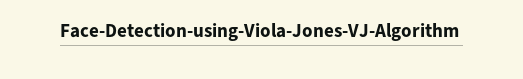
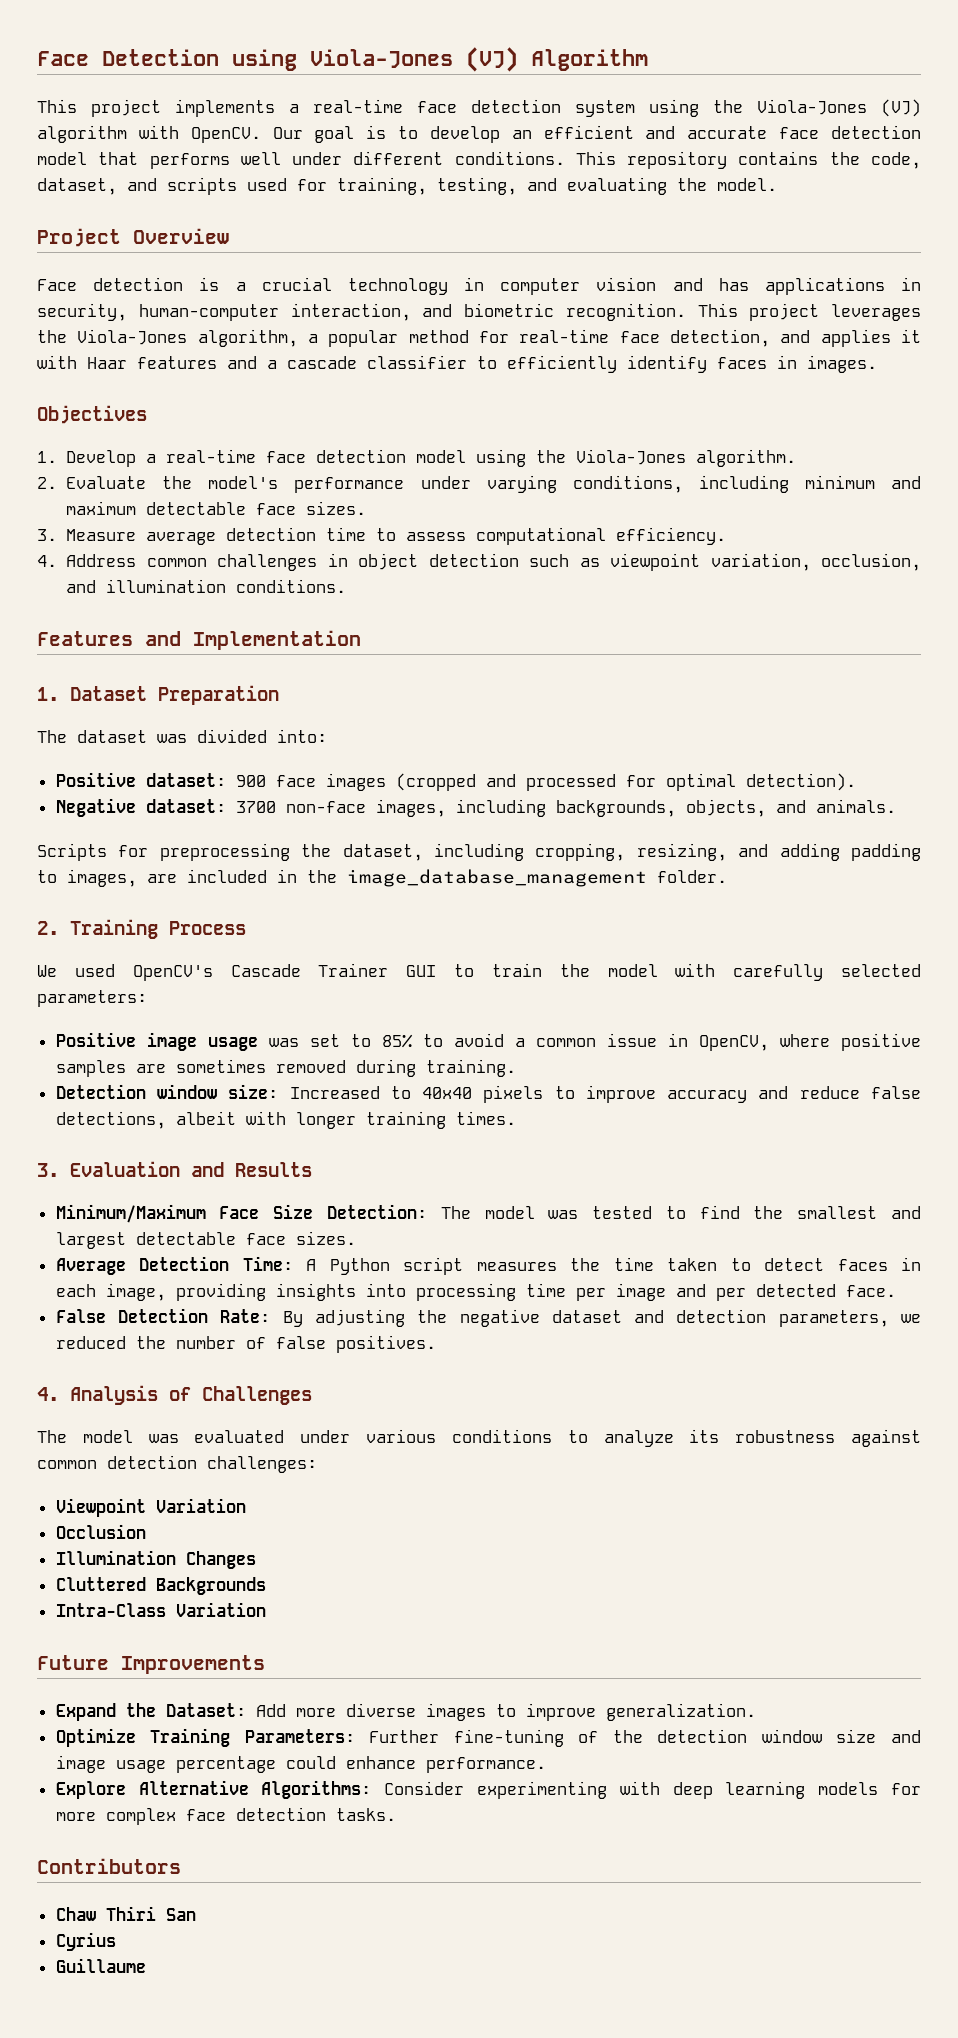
[60,23,459,41] Face-Detection-using-Viola-Jones-VJ-Algorithm -> [37,47,648,72] [37,99,921,117] [37,125,921,143] [37,151,921,169] [37,177,777,195] [37,228,229,247] [37,277,921,295] [37,303,921,321] [37,329,922,347] [37,355,877,373] [37,405,147,424] [37,449,797,467] [37,475,921,493] [66,501,367,515] [37,527,727,545] [37,553,921,571] [66,579,347,593] [37,630,361,650] [37,685,279,705] [37,729,327,743] [55,772,856,791] [55,798,896,817] [37,843,921,861] [37,869,727,887] [37,919,246,939] [37,963,922,981] [37,990,147,1007] [55,1032,921,1051] [55,1059,516,1077] [55,1084,921,1103] [55,1111,516,1129] [37,1161,312,1177] [55,1204,921,1223] [55,1231,356,1249] [55,1256,921,1275] [55,1283,896,1301] [55,1308,921,1327] [55,1335,436,1353] [37,1385,312,1405] [37,1429,922,1447] [37,1455,317,1473] [55,1498,246,1517] [55,1524,146,1539] [55,1550,256,1569] [55,1577,266,1595] [55,1602,266,1617] [37,1655,265,1674] [55,1703,756,1721] [55,1728,921,1747] [55,1755,546,1773] [55,1780,922,1799] [55,1807,396,1825] [37,1858,181,1874] [55,1906,196,1921] [55,1932,116,1951] [55,1958,146,1973] Face Detection using Viola-Jones (VJ) Algorithm // This project implements a real-time face detection system using the Viola-Jones (VJ) algorithm with OpenCV. Our goal is to develop an efficient and accurate face detection model that performs well under different conditions. This repository contains the code, dataset, and scripts used for training, testing, and evaluating the model. // Project Overview // Face detection is a crucial technology in computer vision and has applications in security, human-computer interaction, and biometric recognition. This project leverages the Viola-Jones algorithm, a popular method for real-time face detection, and applies it with Haar features and a cascade classifier to efficiently identify faces in images. // Objectives // 1. Develop a real-time face detection model using the Viola-Jones algorithm. // 2. Evaluate the model's performance under varying conditions, including minimum and maximum detectable face sizes. // 3. Measure average detection time to assess computational efficiency. // 4. Address common challenges in object detection such as viewpoint variation, occlusion, and illumination conditions. // Features and Implementation // 1. Dataset Preparation // The dataset was divided into: // Positive dataset: 900 face images (cropped and processed for optimal detection). // Negative dataset: 3700 non-face images, including backgrounds, objects, and animals. // Scripts for preprocessing the dataset, including cropping, resizing, and adding padding to images, are included in the image_database_management folder. // 2. Training Process // We used OpenCV's Cascade Trainer GUI to train the model with carefully selected parameters: // Positive image usage was set to 85% to avoid a common issue in OpenCV, where positive samples are sometimes removed during training. // Detection window size: Increased to 40x40 pixels to improve accuracy and reduce false detections, albeit with longer training times. // 3. Evaluation and Results // Minimum/Maximum Face Size Detection: The model was tested to find the smallest and largest detectable face sizes. // Average Detection Time: A Python script measures the time taken to detect faces in each image, providing insights into processing time per image and per detected face. // False Detection Rate: By adjusting the negative dataset and detection parameters, we reduced the number of false positives. // 4. Analysis of Challenges // The model was evaluated under various conditions to analyze its robustness against common detection challenges: // Viewpoint Variation // Occlusion // Illumination Changes // Cluttered Backgrounds // Intra-Class Variation // Future Improvements // Expand the Dataset: Add more diverse images to improve generalization. // Optimize Training Parameters: Further fine-tuning of the detection window size and image usage percentage could enhance performance. // Explore Alternative Algorithms: Consider experimenting with deep learning models for more complex face detection tasks. // Contributors // Chaw Thiri San // Cyrius // Guillaume

